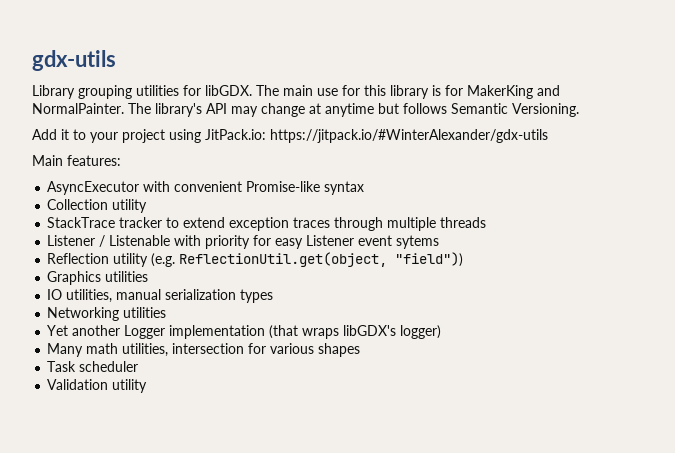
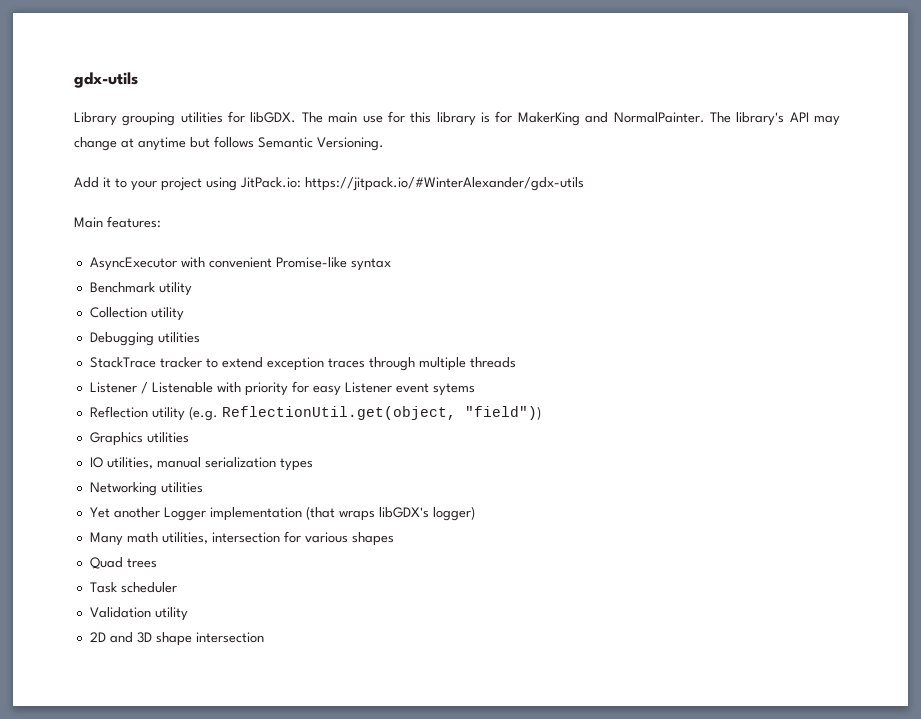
(365, 188) none -> [89,282,192,296] // Benchmark utility
(148, 206) none -> [89,332,200,346] // Debugging utilities
(361, 350) none -> [89,557,157,569] // Quad trees
(148, 386) none -> [89,632,264,646] // 2D and 3D shape intersection

